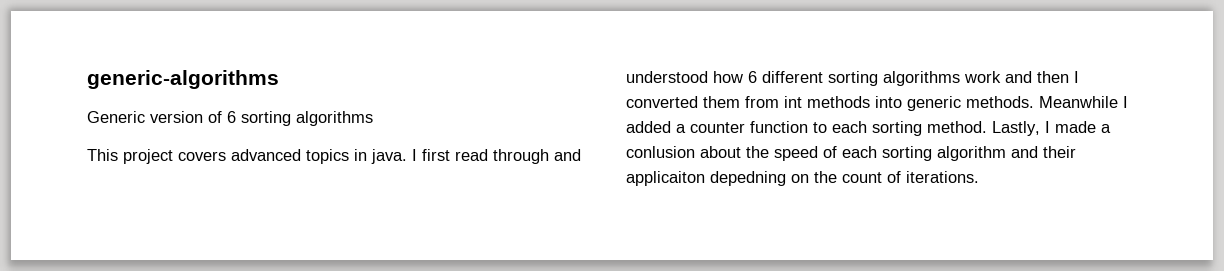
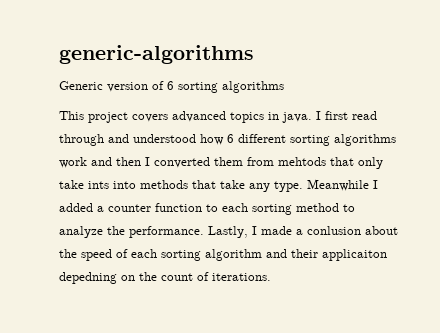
[784,96,1034,111] int methods into generic methods. -> [278,157,383,169] [59,180,303,192] mehtods that only take ints into methods that take any type.
[927,121,987,133] method. -> [296,203,355,212] [59,226,204,238] method to analyze the performance.

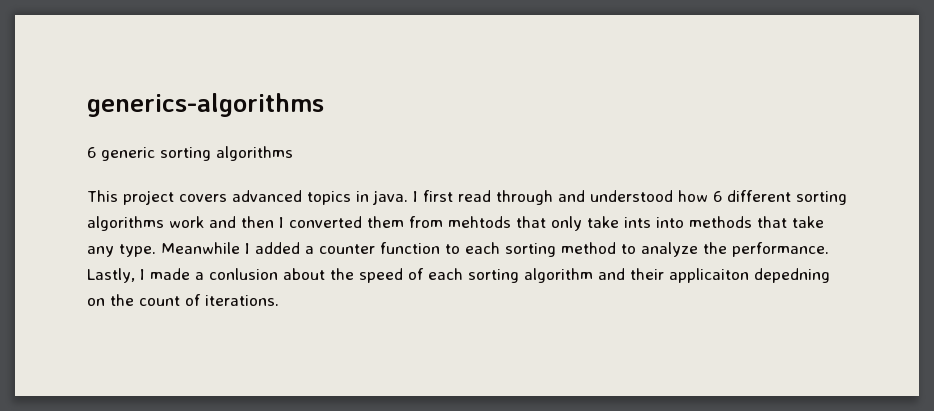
[59,45,254,64] [59,81,174,92] generic-algorithms // Generic version of 6 -> [87,93,324,117] [87,147,155,161] generics-algorithms // 6 generic

